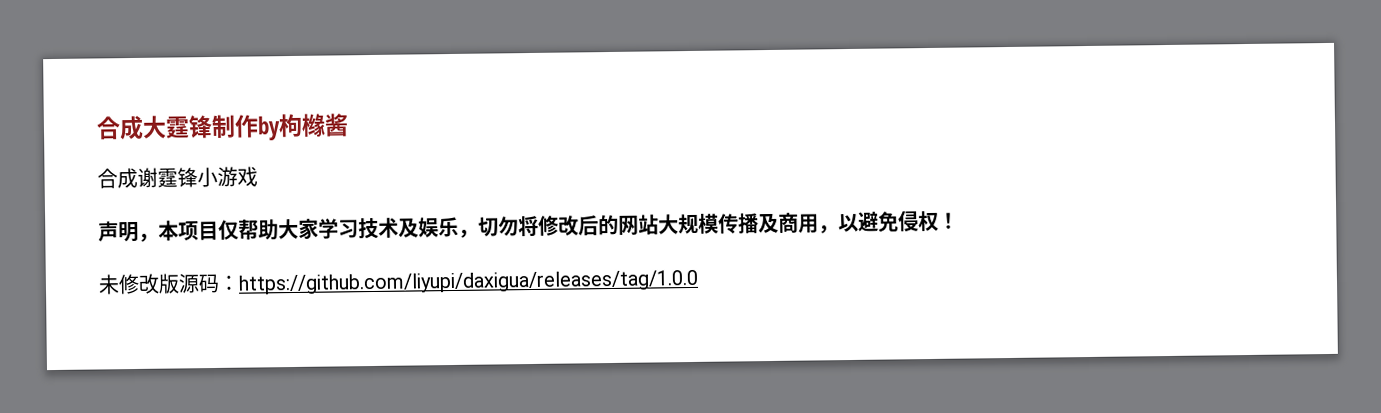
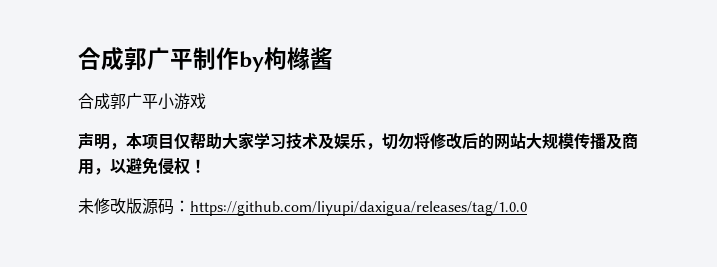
[96,115,213,141] 合成大霆锋 -> [78,47,193,71] 合成郭广平
[137,167,198,188] 谢霆锋 -> [110,93,158,109] 郭广平

